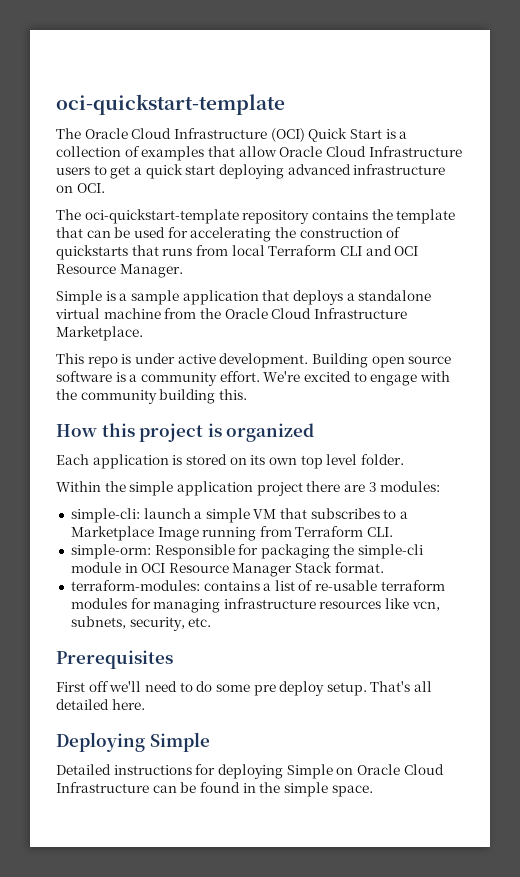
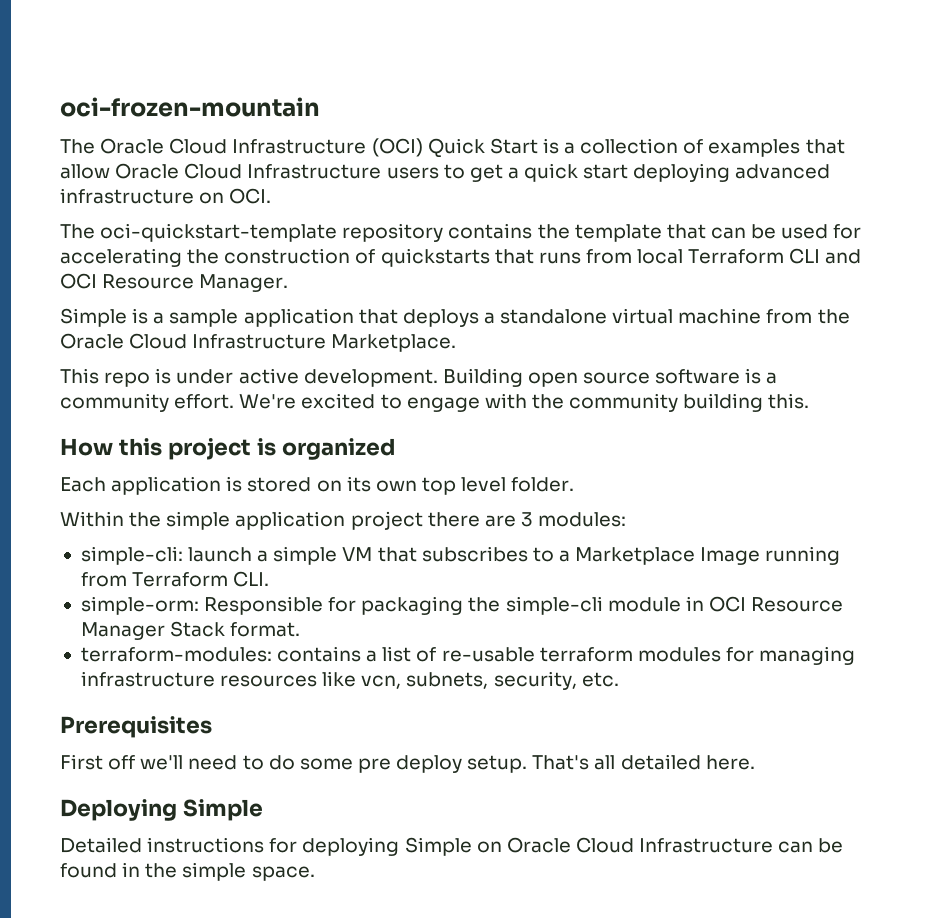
[56,94,285,115] oci-quickstart-template -> [60,97,320,117] oci-frozen-mountain

